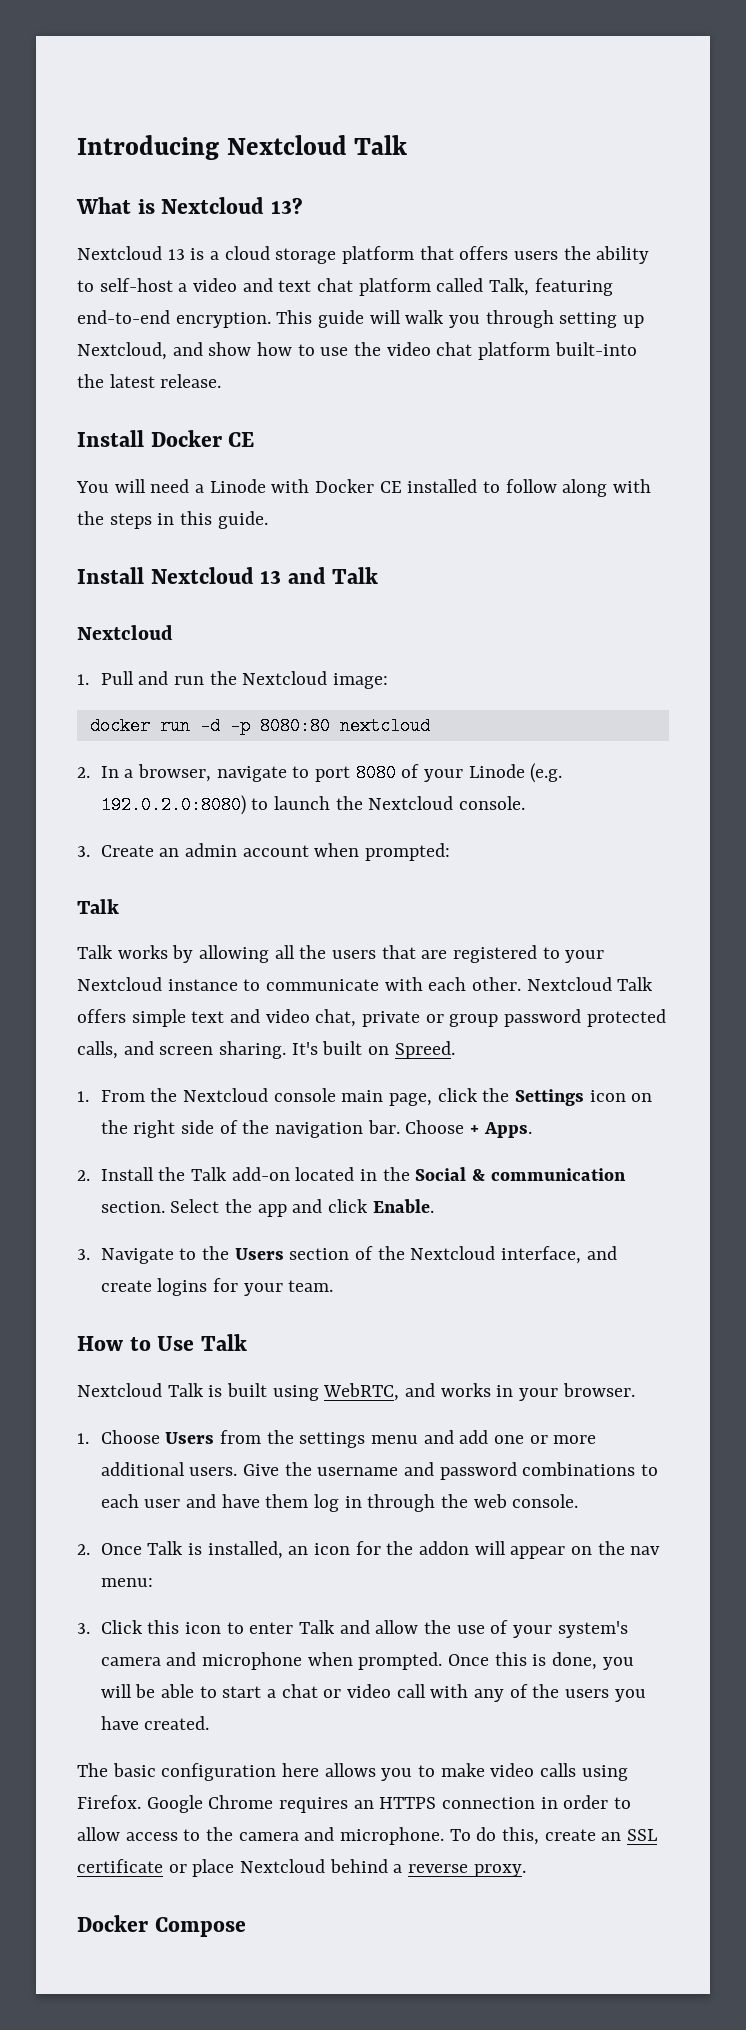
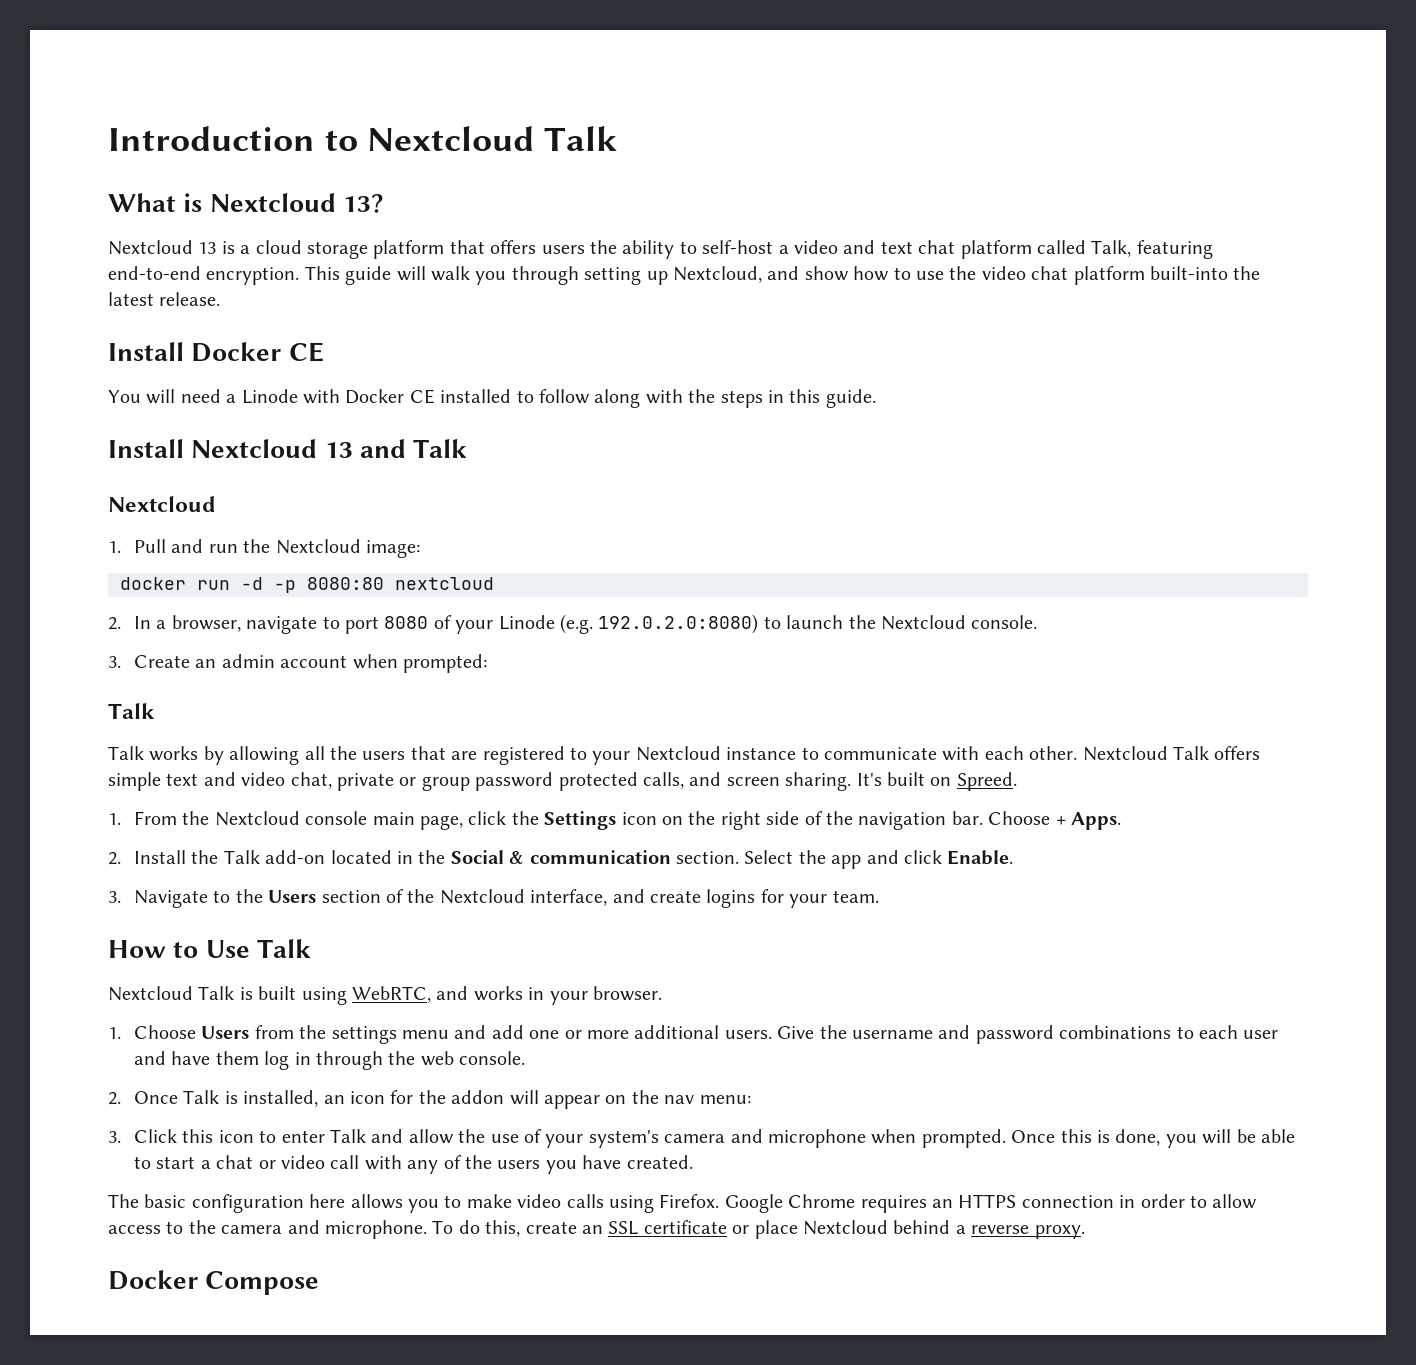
[77,135,219,160] Introducing -> [108,126,358,151] Introduction to

